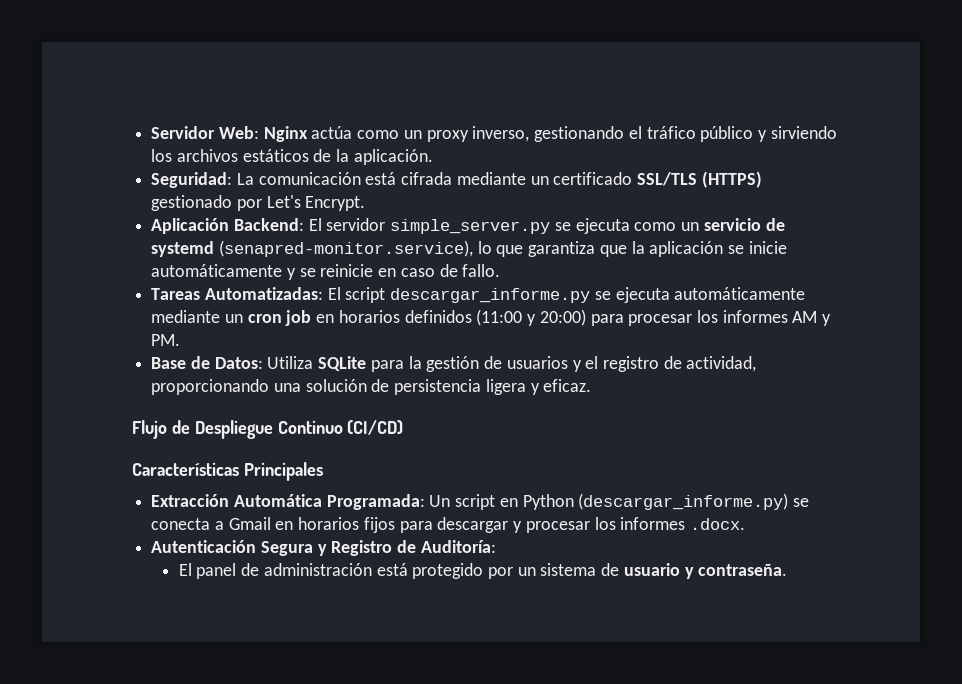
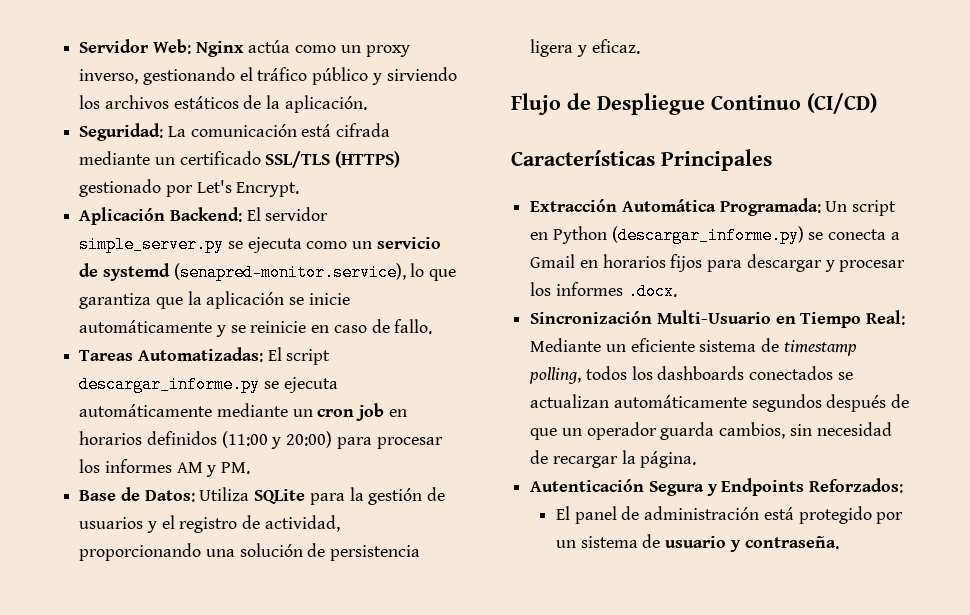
(745, 524) none -> [530,310,906,328] [530,338,857,356] [529,366,853,384] [530,394,910,412] [530,422,892,440] [530,450,697,468] // Sincronización Multi-Usuario en Tiempo Real: Mediante un eficiente sistema de timestamp polling, todos los dashboards conectados se actualizan automáticamente segundos después de que un operador guarda cambios, sin necesidad de recargar la página.
[331,540,496,556] Registro de Auditoría: -> [721,478,904,496] Endpoints Reforzados:

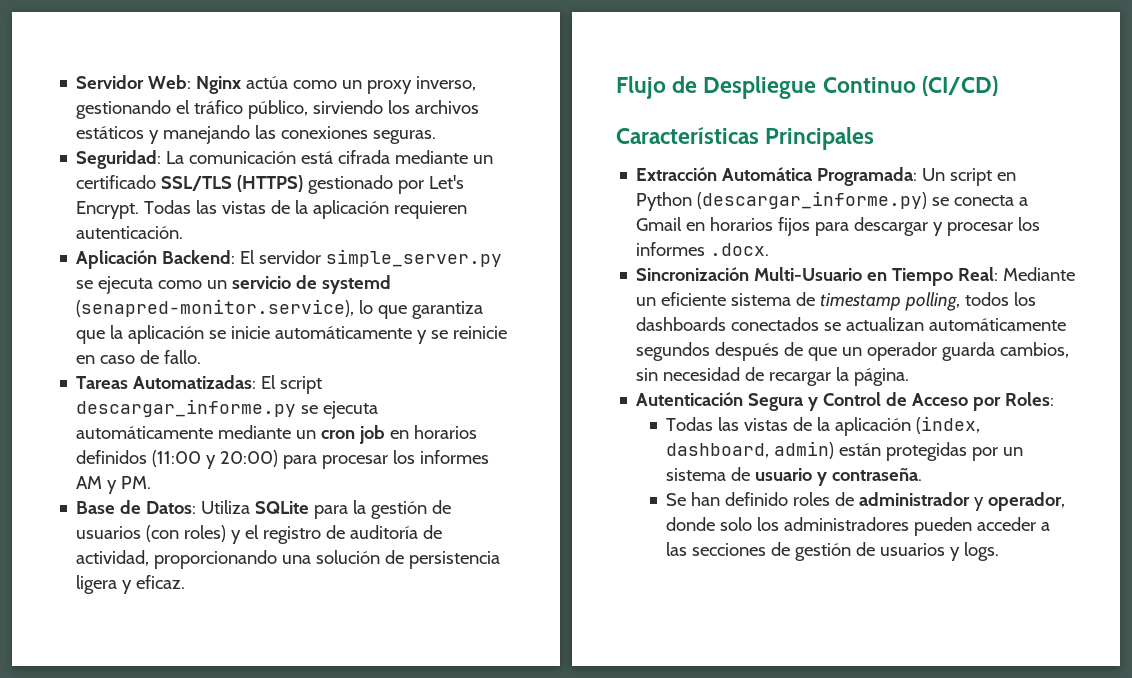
[312,67,382,85] público y -> [248,100,309,119] público,
[243,95,367,113] de la aplicación. -> [149,125,437,144] y manejando las conexiones seguras.
(300, 189) none -> [144,200,468,219] [76,226,184,239] Todas las vistas de la aplicación requieren autenticación.
(144, 523) none -> [146,525,227,542] (con roles)
(261, 522) none -> [350,525,443,539] auditoría de
[721,478,904,496] [555,506,872,524] Endpoints Reforzados: // El panel de administración está protegido -> [823,392,1055,411] [666,416,981,436] [666,441,968,461] Control de Acceso por Roles: // Todas las vistas de la aplicación (index, dashboard, admin) están protegidas
(839, 542) none -> [666,492,1066,511] [666,517,1051,536] [666,542,1000,561] // Se han definido roles de administrador y operador, donde solo los administradores pueden acceder a las secciones de gestión de usuarios y logs.

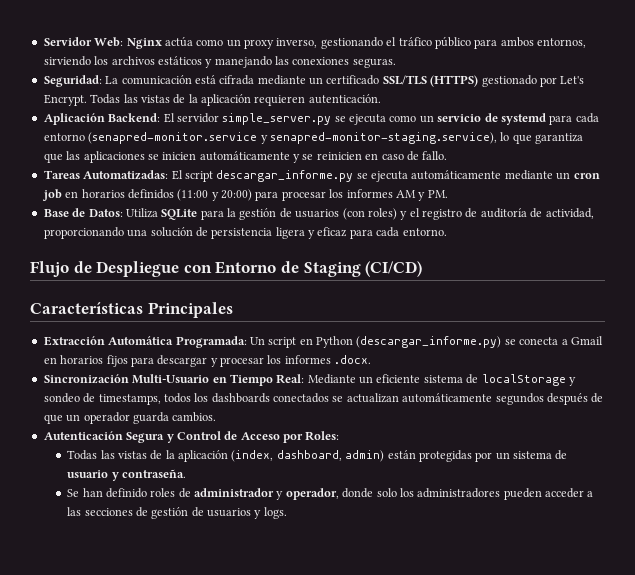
[248,100,309,119] público, -> [434,36,586,49] público para ambos entornos,
[76,299,484,319] [76,325,271,344] (senapred-monitor.service), lo que garantiza que la aplicación se inicie -> [549,113,599,125] [43,132,583,144] [43,151,197,163] para cada entorno (senapred-monitor.service y senapred-monitor-staging.service), lo que garantiza que las aplicaciones se inicien
[453,326,508,339] reinicie -> [316,152,362,160] reinicien
[136,575,186,589] eficaz. -> [317,227,447,239] eficaz para cada entorno.
[822,77,916,93] Continuo -> [183,261,361,277] con Entorno de Staging
[820,292,961,311] timestamp polling, -> [481,374,576,386] [43,393,161,405] localStorage y sondeo de timestamps,
[1000,342,1070,358] [636,367,910,386] cambios, sin necesidad de recargar la página. -> [172,412,217,422] cambios.

